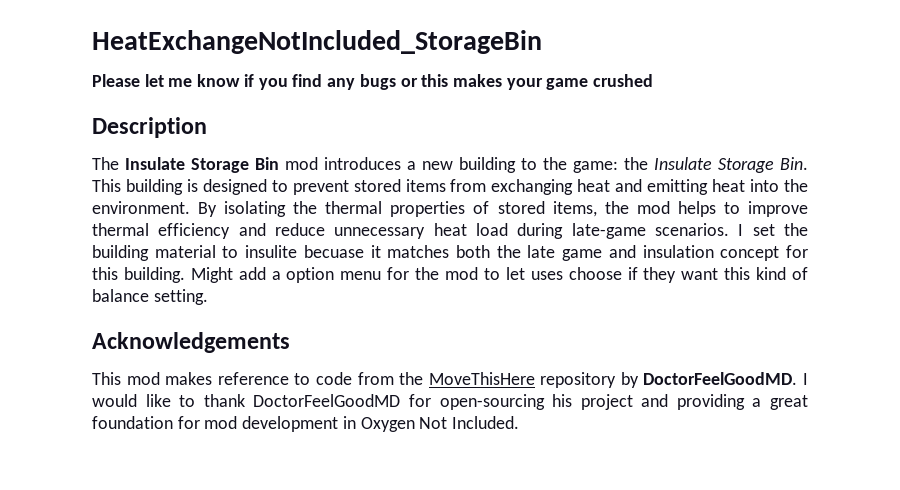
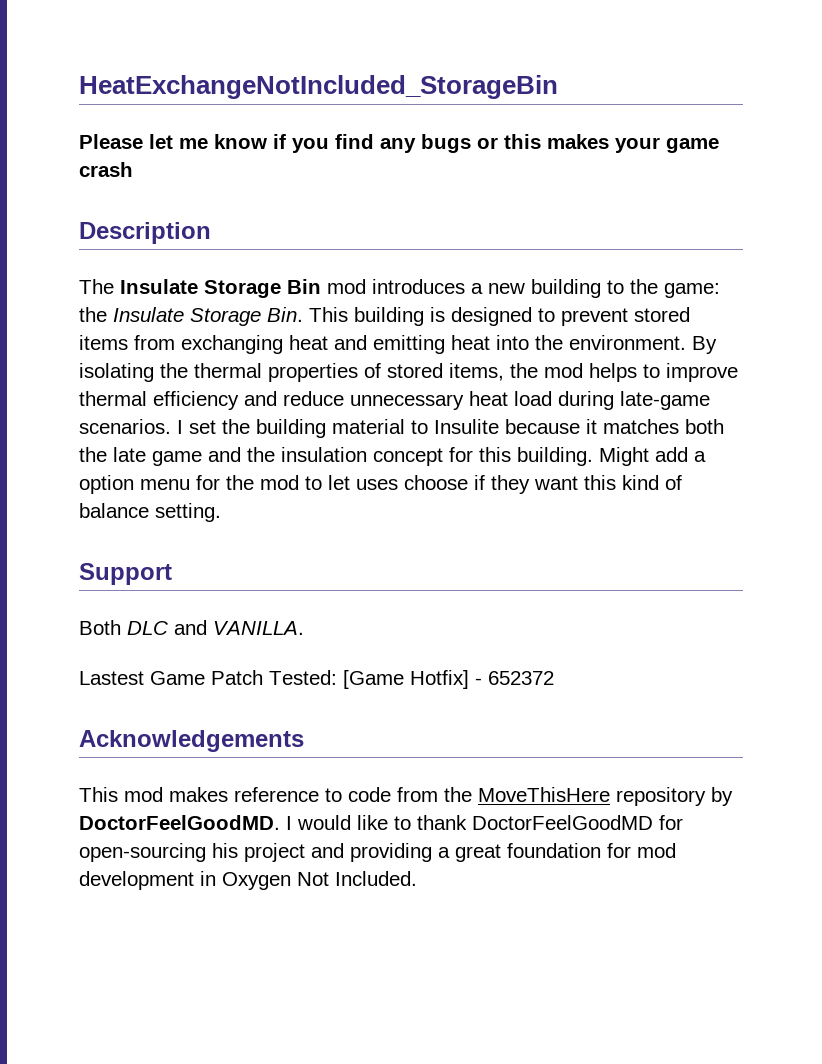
[593,74,654,87] crushed -> [79,162,133,177] crash
[245,245,364,258] insulite becuase -> [434,419,580,434] Insulite because
(636, 251) none -> [247,447,275,462] the
(208, 297) none -> [79,563,172,585] [79,620,304,635] [79,670,554,689] // Support // Both DLC and VANILLA. // Lastest Game Patch Tested: [Game Hotfix] - 652372

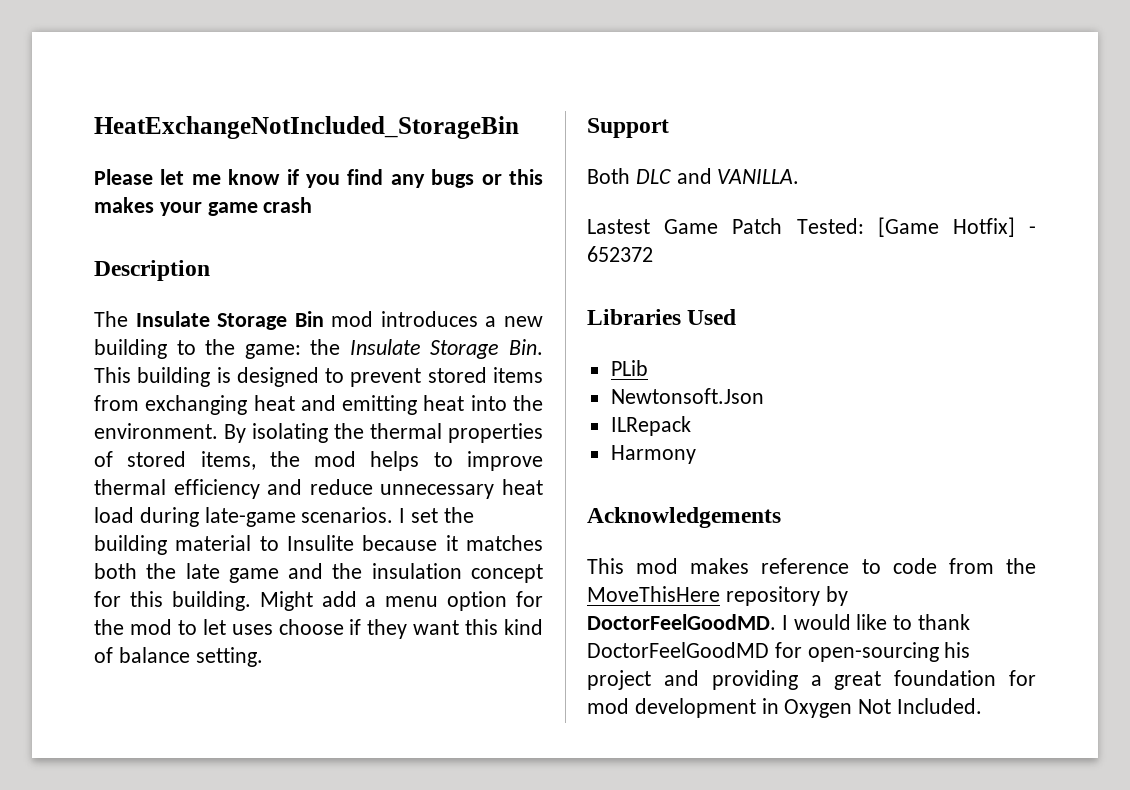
[79,475,190,494] option menu -> [385,591,508,611] menu option
(554, 678) none -> [587,309,737,325] [610,360,648,376] [610,388,764,404] [610,416,691,436] [610,445,696,464] // Libraries Used // PLib // Newtonsoft.Json // ILRepack // Harmony

